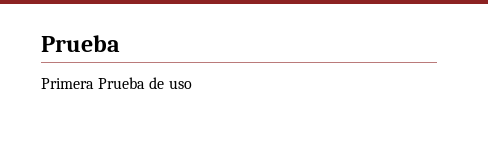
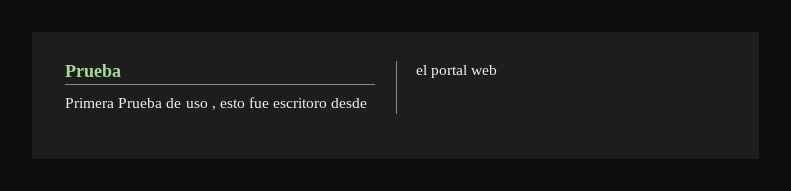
(192, 84) none -> [211,97,368,110] [416,65,498,78] , esto fue escritoro desde el portal web

